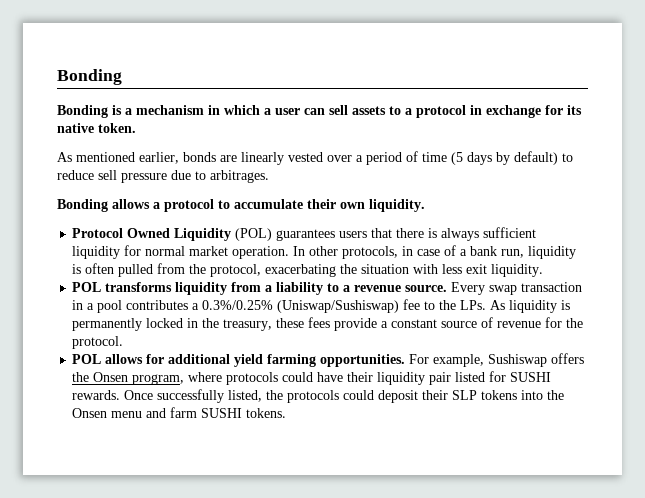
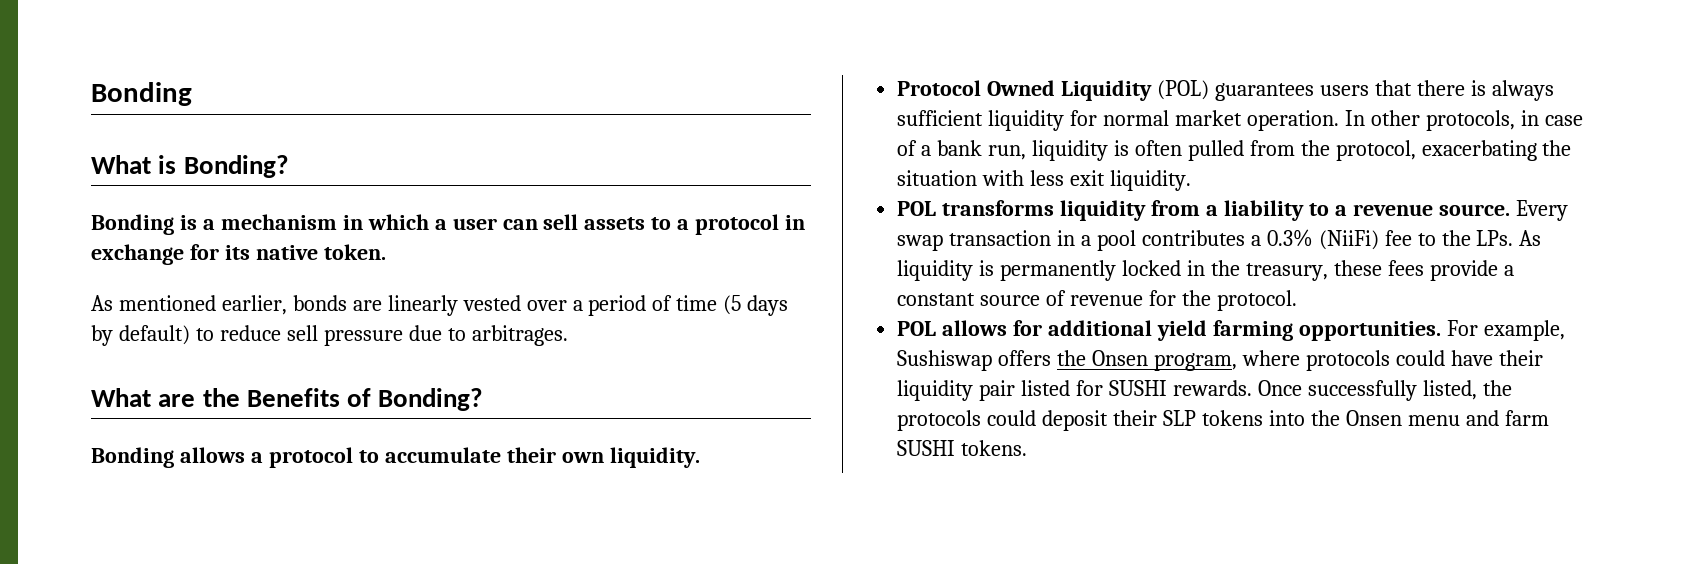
[57,69,122,85] Bonding -> [91,82,192,106] [91,155,289,178] Bonding // What is Bonding?
(269, 176) none -> [91,388,484,411] // What are the Benefits of Bonding?
[202,300,400,313] 0.3%/0.25% (Uniswap/Sushiswap) -> [1266,229,1379,250] 0.3% (NiiFi)

